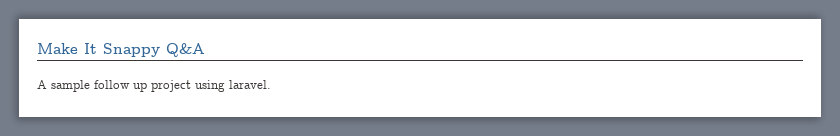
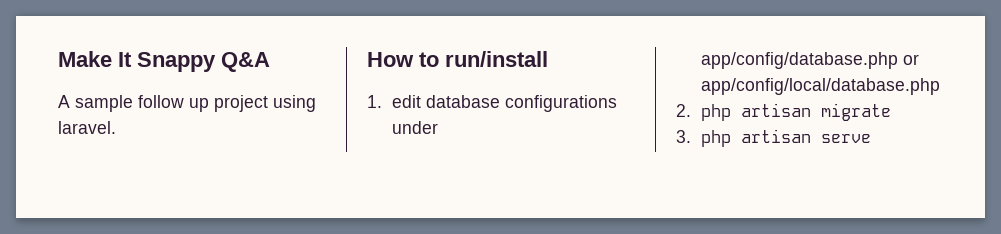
(271, 84) none -> [367,51,548,67] [367,95,618,112] [392,121,439,134] [701,52,920,69] [701,78,941,95] [676,103,892,121] [676,129,872,147] // How to run/install // 1. edit database configurations under app/config/database.php or app/config/local/database.php // 2. php artisan migrate // 3. php artisan serve

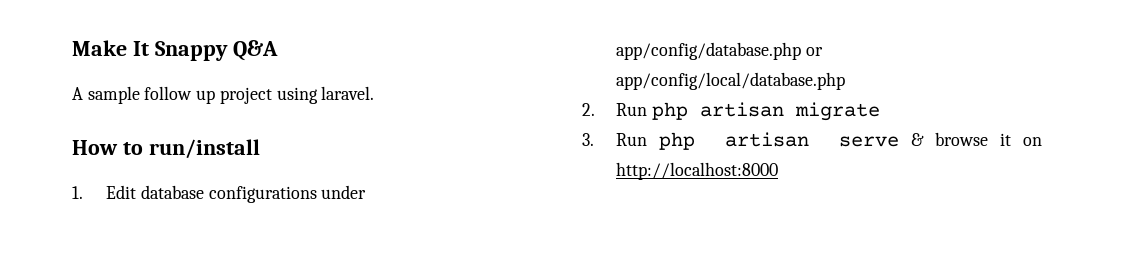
[392,95,422,108] edit -> [106,185,137,199] Edit
(691, 110) none -> [616,103,648,116] Run
(691, 136) none -> [616,133,648,146] Run
(872, 138) none -> [911,132,1042,146] [616,162,779,180] & browse it on http://localhost:8000

